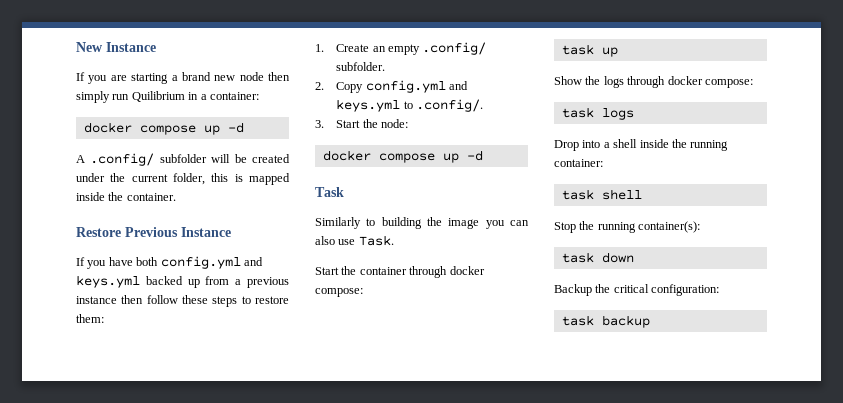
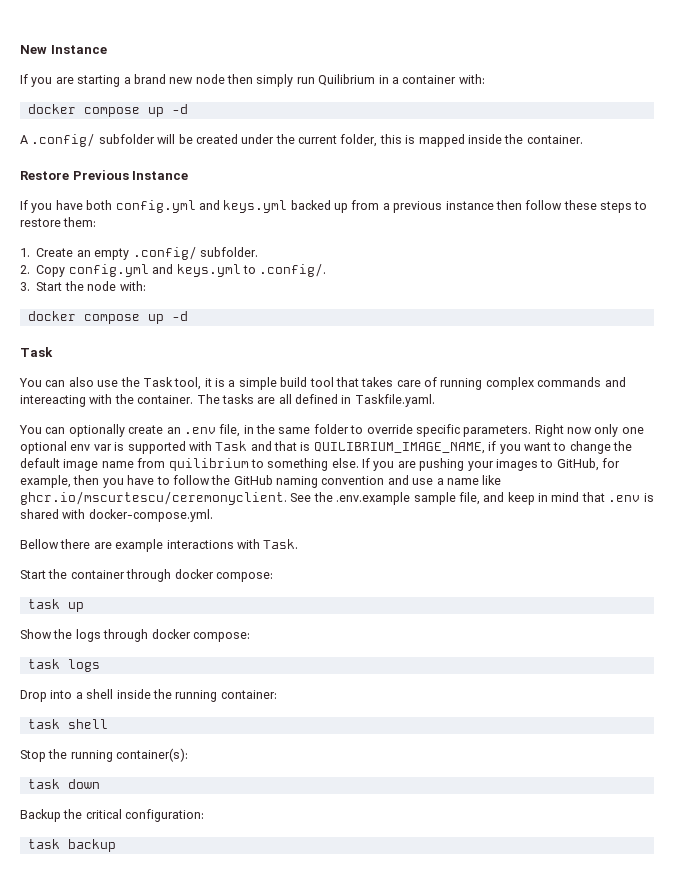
[209,92,259,100] container: -> [402,74,485,84] container with:
[380,119,408,128] node: -> [87,281,146,291] node with:
[315,217,529,229] [315,236,356,245] Similarly to building the image you can also use -> [19,377,626,390] [20,394,435,407] [19,424,644,437] [20,441,632,454] [20,458,620,471] [20,475,502,488] [20,491,654,505] [20,509,213,522] [20,539,260,552] You can also use the Task tool, it is a simple build tool that takes care of running complex commands and intereacting with the container. The tasks are all defined in Taskfile.yaml. // You can optionally create an .env file, in the same folder to override specific parameters. Right now only one optional env var is supported with Task and that is QUILIBRIUM_IMAGE_NAME, if you want to change the default image name from quilibrium to something else. If you are pushing your images to GitHub, for example, then you have to follow the GitHub naming convention and use a name like ghcr.io/mscurtescu/ceremonyclient. See the .env.example sample file, and keep in mind that .env is shared with docker-compose.yml. // Bellow there are example interactions with

